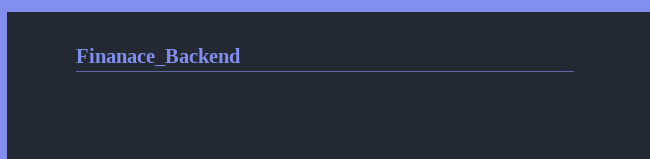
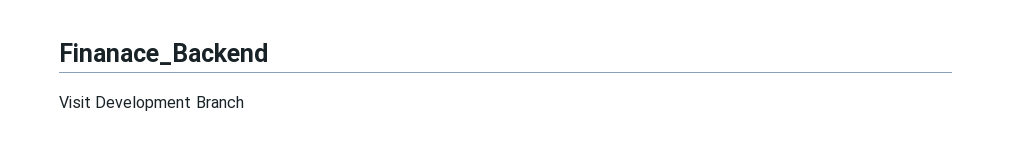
(241, 57) none -> [59,96,244,111] // Visit Development Branch

